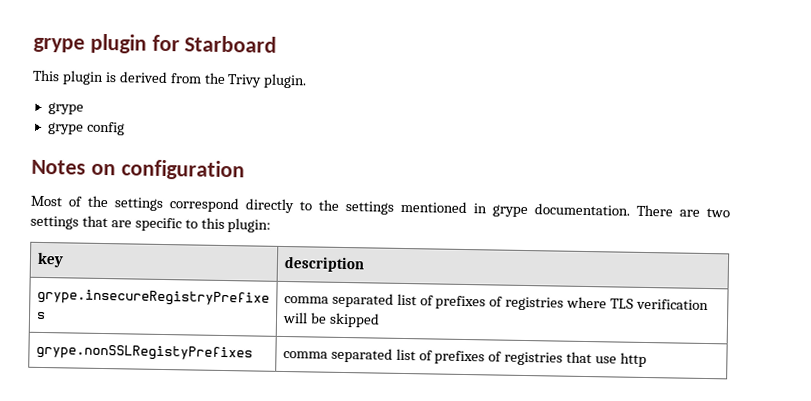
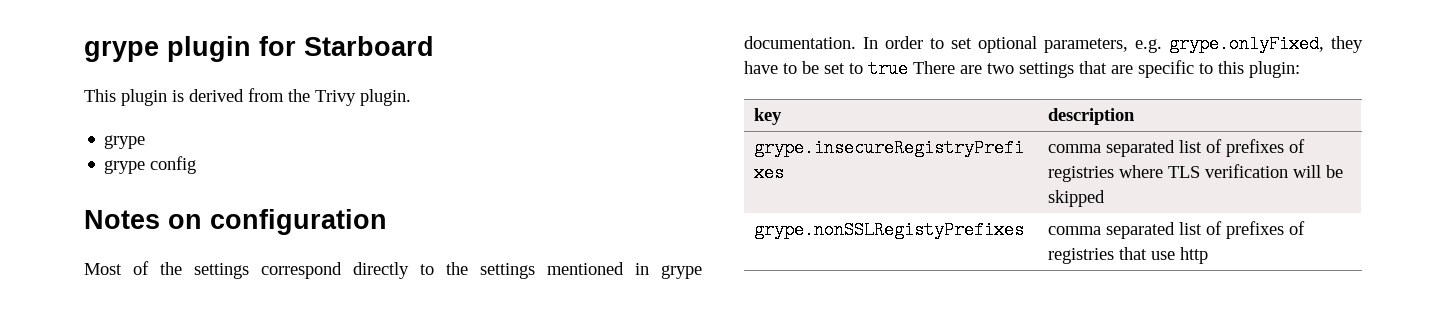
(630, 209) none -> [863,35,1363,53] [744,60,908,78] In order to set optional parameters, e.g. grype.onlyFixed, they have to be set to true

